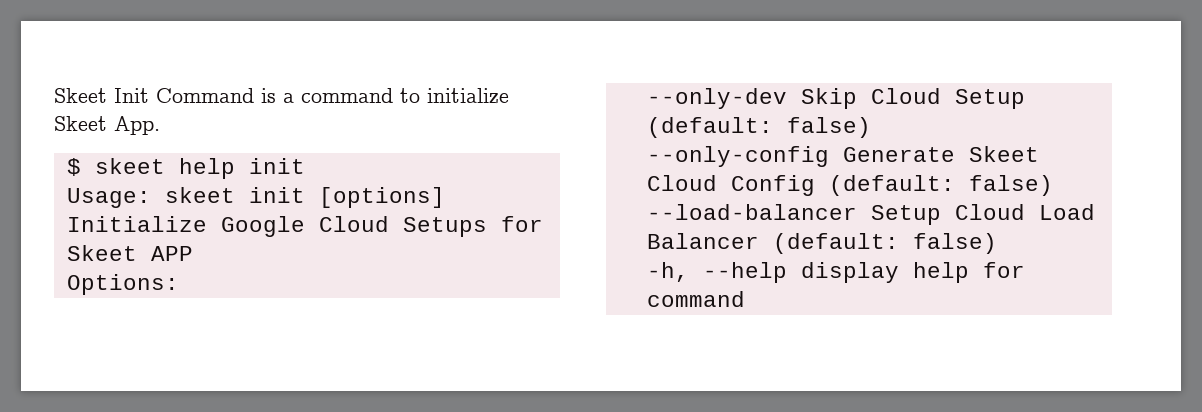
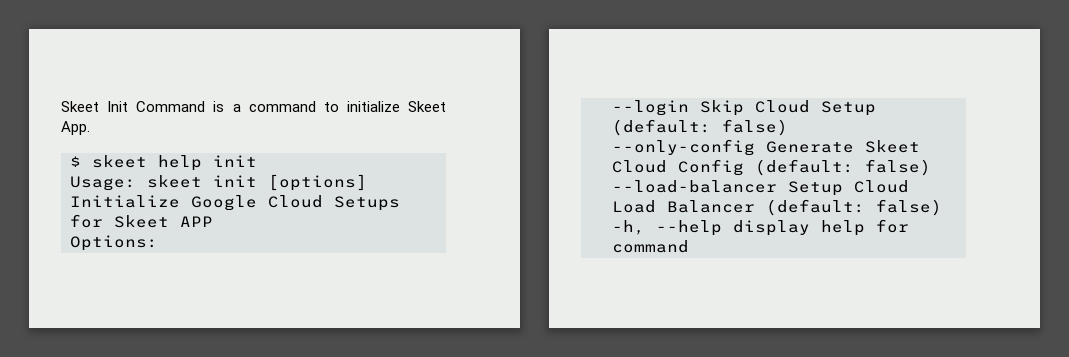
[646,88,787,109] --only-dev -> [612,100,689,116] --login

